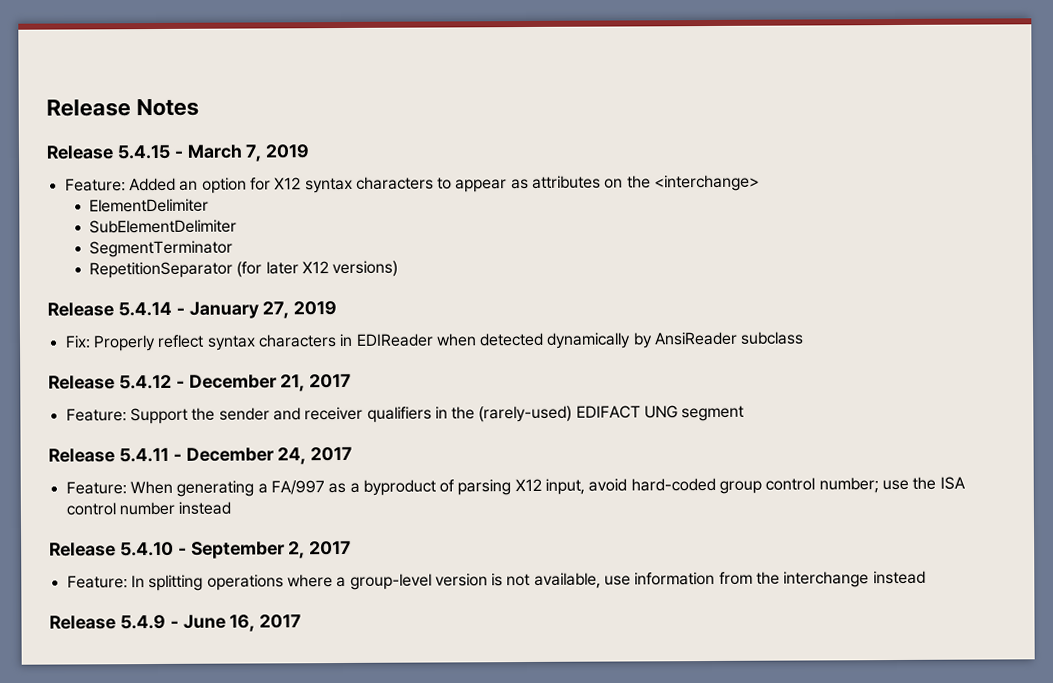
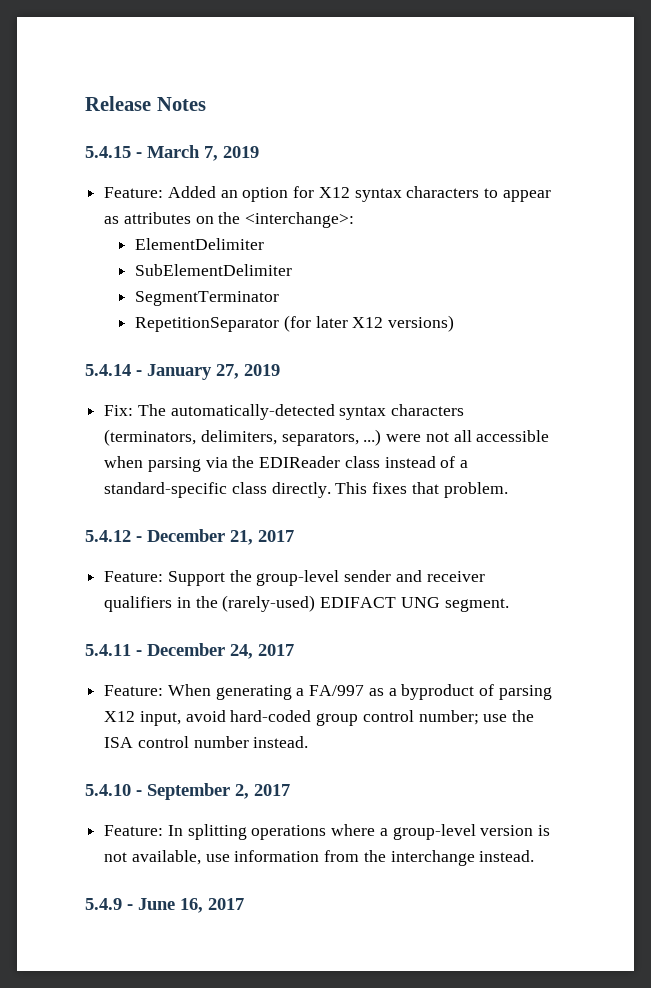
[46,145,114,160] Release -> (206, 104) none
[654,174,761,192] <interchange> -> [245,212,355,228] <interchange>:
[47,302,114,317] Release -> (455, 323) none
[92,331,805,352] [48,375,115,390] Properly reflect syntax characters in EDIReader when detected dynamically by AnsiReader subclass // Release -> [137,404,465,420] [104,429,550,446] [104,456,469,472] [104,482,508,498] The automatically-detected syntax characters (terminators, delimiters, separators, ...) were not all accessible when parsing via the EDIReader class instead of a standard-specific class directly. This fixes that problem. //
(216, 414) none -> [256,570,340,586] group-level
[681,405,745,422] [48,448,115,463] segment // Release -> [444,598,509,612] segment. //
[178,501,232,515] [49,542,116,557] instead // Release -> [253,736,309,748] instead. //
[872,570,926,585] [49,615,116,630] instead // Release -> [479,850,535,862] instead. //

